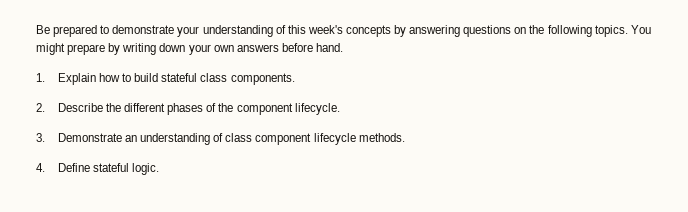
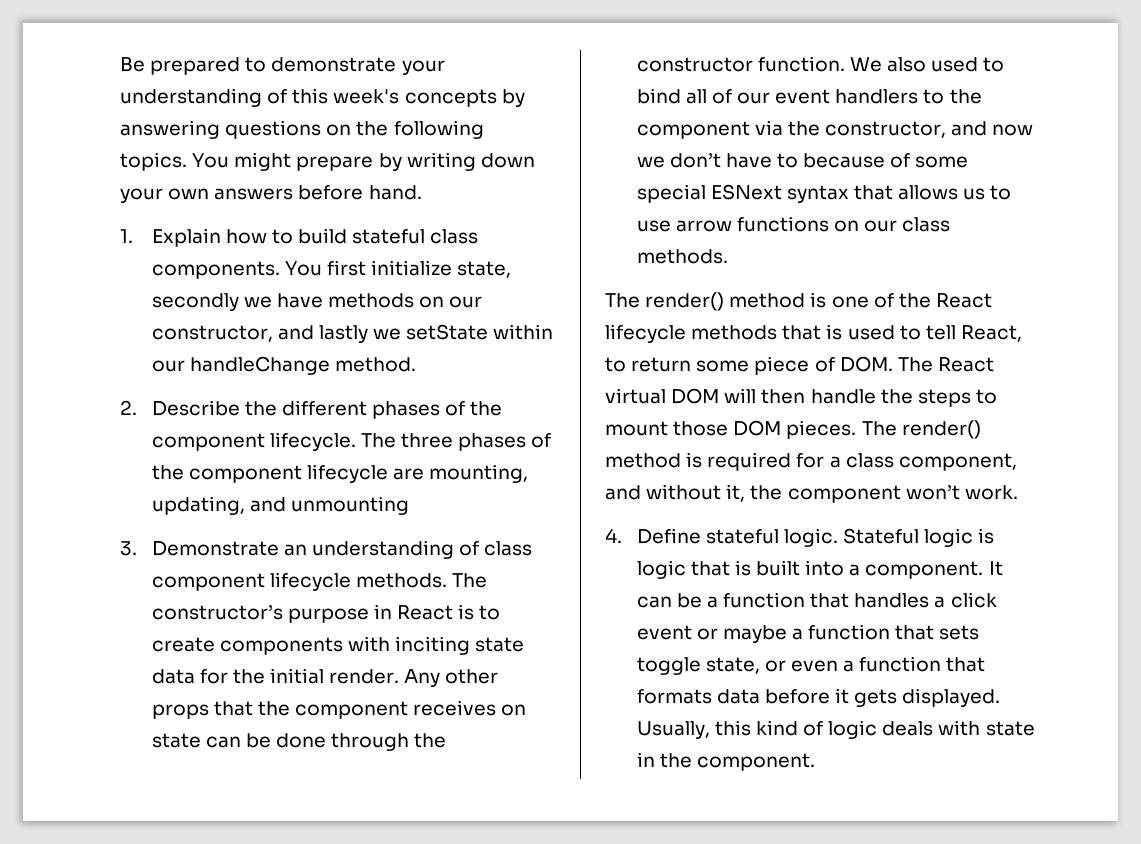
(295, 79) none -> [284,260,512,278] [151,293,483,311] [151,324,554,343] [151,356,416,375] You first initialize state, secondly we have methods on our constructor, and lastly we setState within our handleChange method.
(340, 109) none -> [360,433,552,451] [151,464,529,483] [151,496,409,515] The three phases of the component lifecycle are mounting, updating, and unmounting
[36,163,160,175] // 4. Define stateful logic. -> [451,573,487,588] [151,604,501,623] [151,636,525,655] [151,668,499,687] [151,700,527,719] [151,733,447,751] [636,56,1005,72] [636,88,982,104] [636,120,1034,139] [636,152,969,168] [636,184,1012,203] [636,216,951,232] [636,249,728,264] [605,292,992,311] [605,324,1022,343] [605,356,994,375] [605,388,997,407] [605,420,981,439] [605,452,1017,471] [605,484,1018,503] [605,528,995,547] [636,560,1003,579] [636,592,997,608] [636,624,980,643] [636,656,986,675] [636,688,1001,707] [636,720,1035,739] [636,752,815,771] The constructor’s purpose in React is to create components with inciting state data for the initial render. Any other props that the component receives on state can be done through the constructor function. We also used to bind all of our event handlers to the component via the constructor, and now we don’t have to because of some special ESNext syntax that allows us to use arrow functions on our class methods. // The render() method is one of the React lifecycle methods that is used to tell React, to return some piece of DOM. The React virtual DOM will then handle the steps to mount those DOM pieces. The render() method is required for a class component, and without it, the component won’t work. // 4. Define stateful logic. Stateful logic is logic that is built into a component. It can be a function that handles a click event or maybe a function that sets toggle state, or even a function that formats data before it gets displayed. Usually, this kind of logic deals with state in the component.

